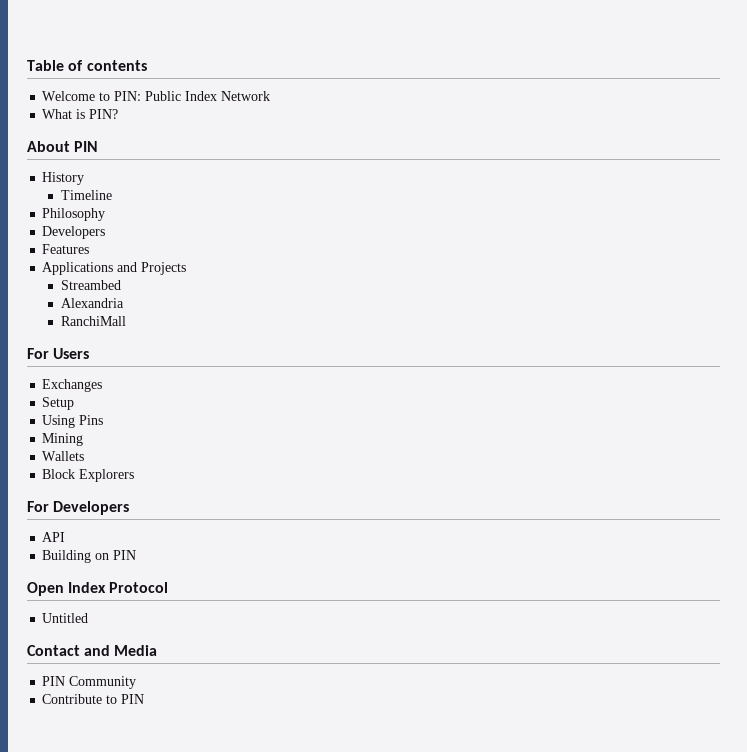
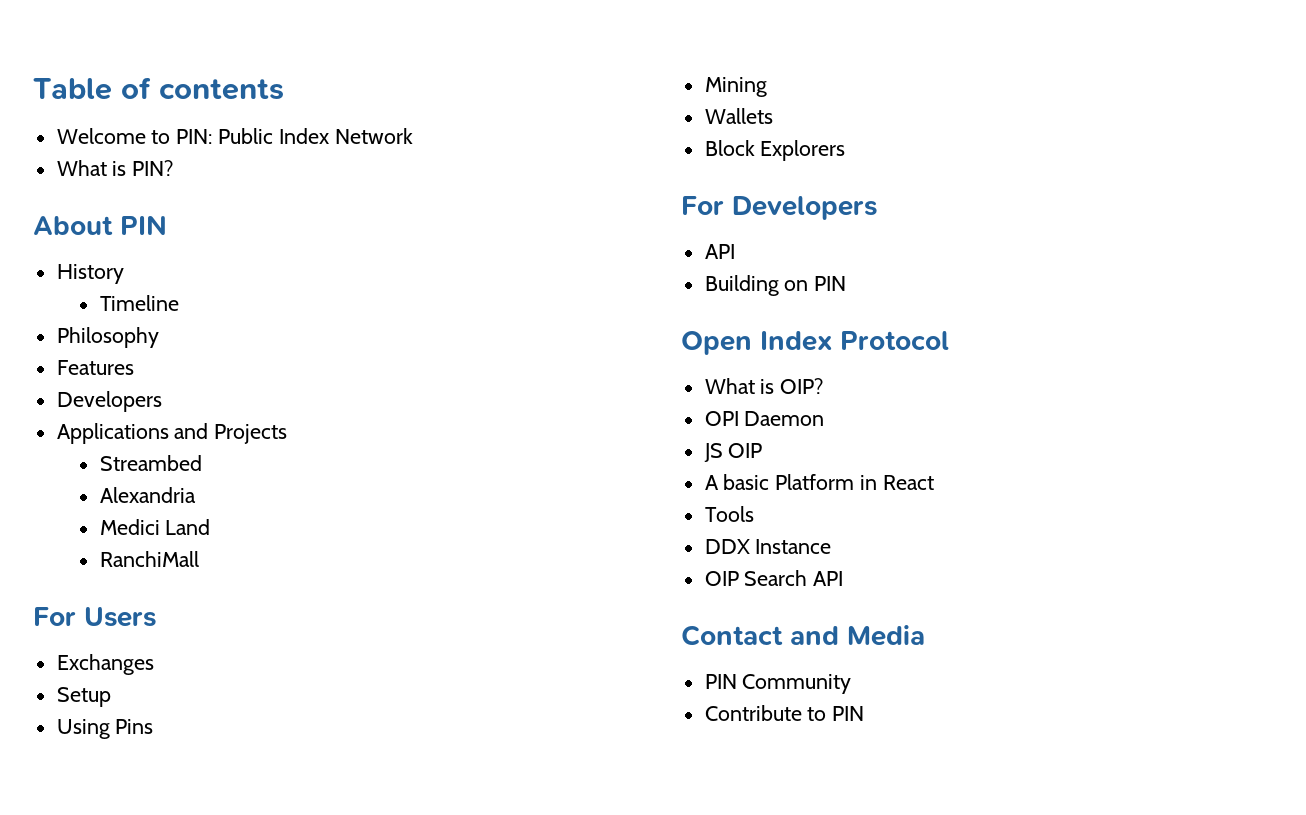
[42,226,106,239] [42,244,90,254] // Developers // Features -> [56,360,134,375] [56,391,162,412] // Features // Developers
(124, 303) none -> [99,519,211,535] // Medici Land
[42,613,89,623] Untitled -> [704,378,824,394] [704,411,825,426] [703,443,763,462] [704,474,934,490] [704,506,754,522] [704,539,832,554] [704,570,844,586] What is OIP? // OPI Daemon // JS OIP // A basic Platform in React // Tools // DDX Instance // OIP Search API

